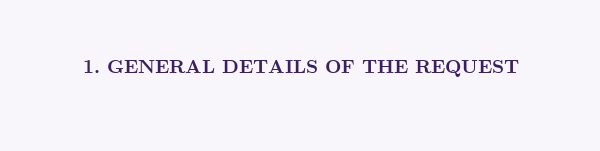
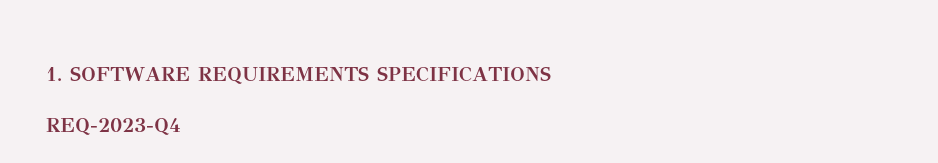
[107,60,519,77] GENERAL DETAILS OF THE REQUEST -> [70,66,551,85] [46,118,181,136] SOFTWARE REQUIREMENTS SPECIFICATIONS // REQ-2023-Q4

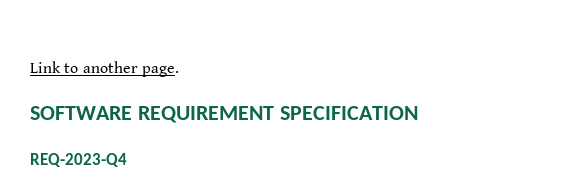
[46,66,551,85] 1. SOFTWARE REQUIREMENTS SPECIFICATIONS -> [30,61,179,77] [30,106,418,123] Link to another page. // SOFTWARE REQUIREMENT SPECIFICATION

